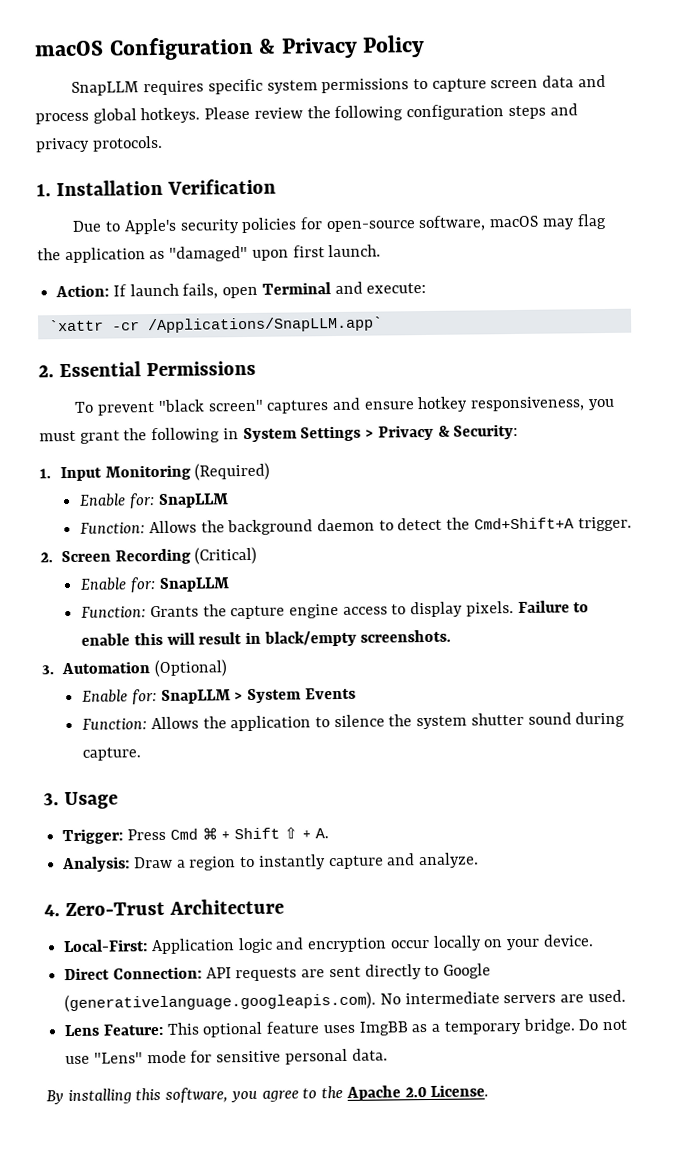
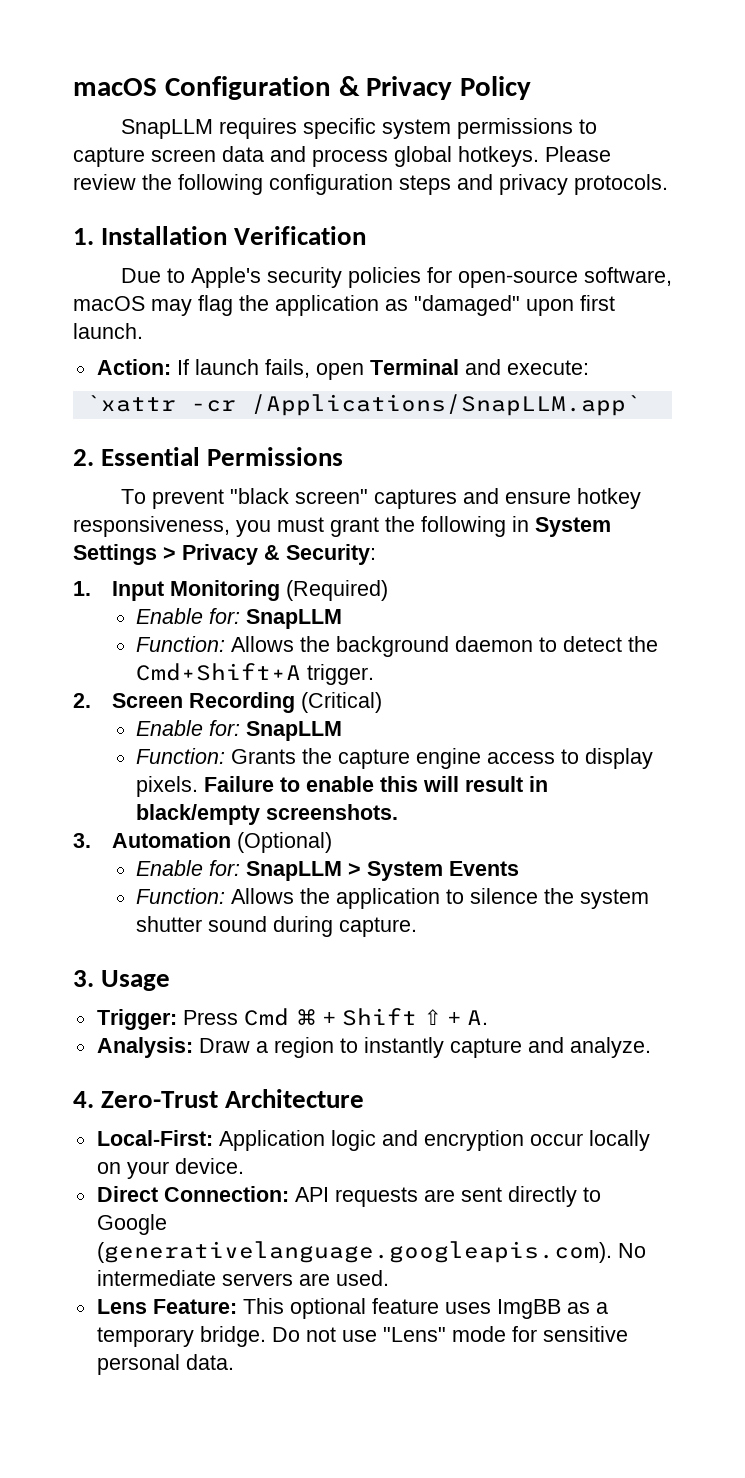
[46,1084,490,1105] // By installing this software, you agree to the Apache 2.0 License. -> (234, 1362) none

